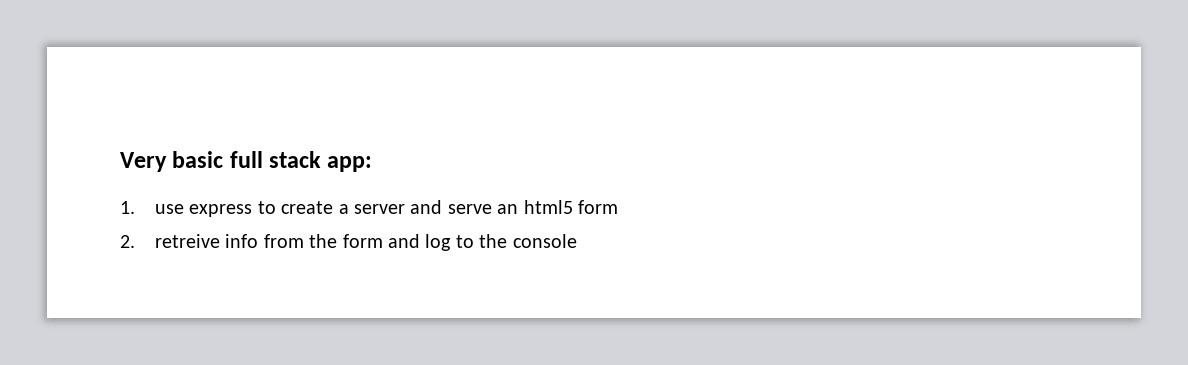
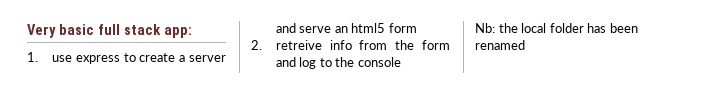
(577, 241) none -> [475,23,638,33] [475,40,525,50] // Nb: the local folder has been renamed

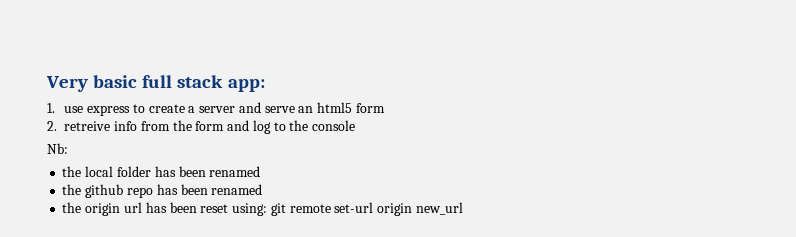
(495, 28) none -> (68, 148) //
(525, 45) none -> [62,184,263,198] [62,202,463,216] // the github repo has been renamed // the origin url has been reset using: git remote set-url origin new_url

